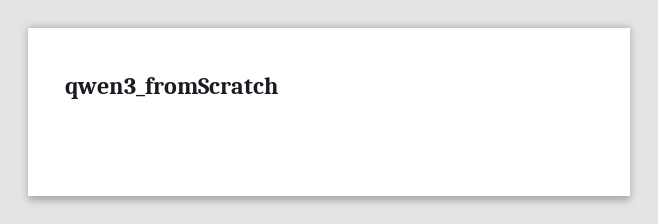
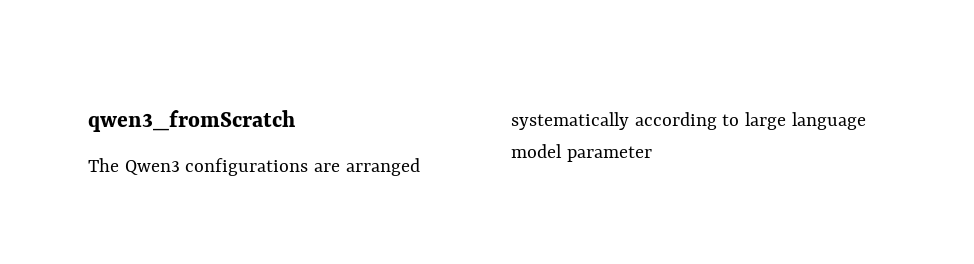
(278, 88) none -> [88,158,420,176] [511,112,866,130] [511,144,652,162] // The Qwen3 configurations are arranged systematically according to large language model parameter

